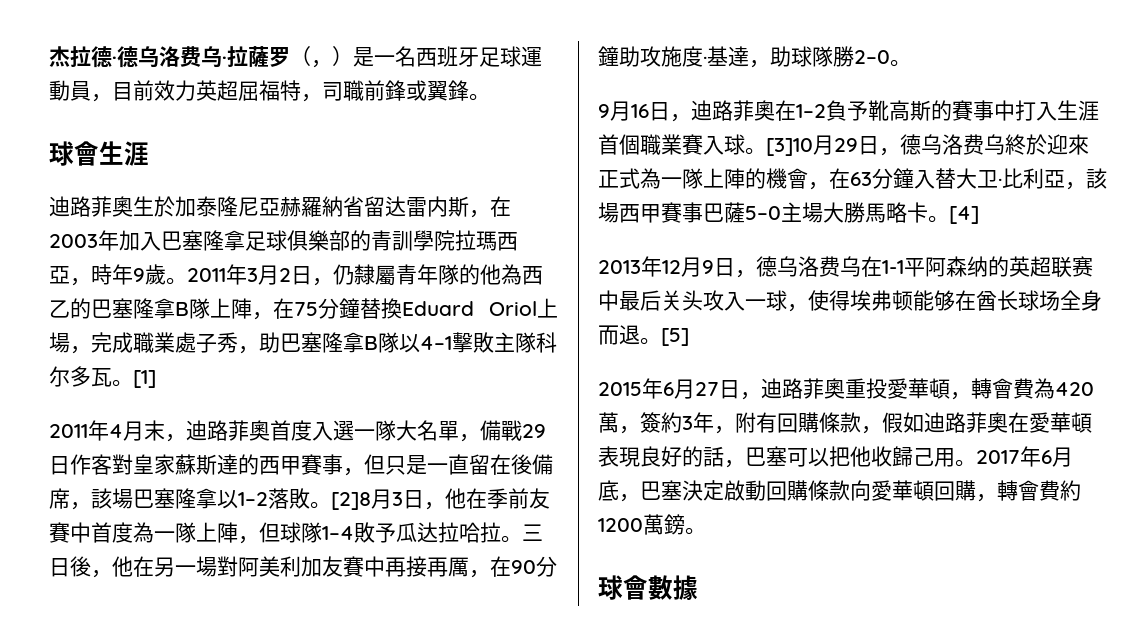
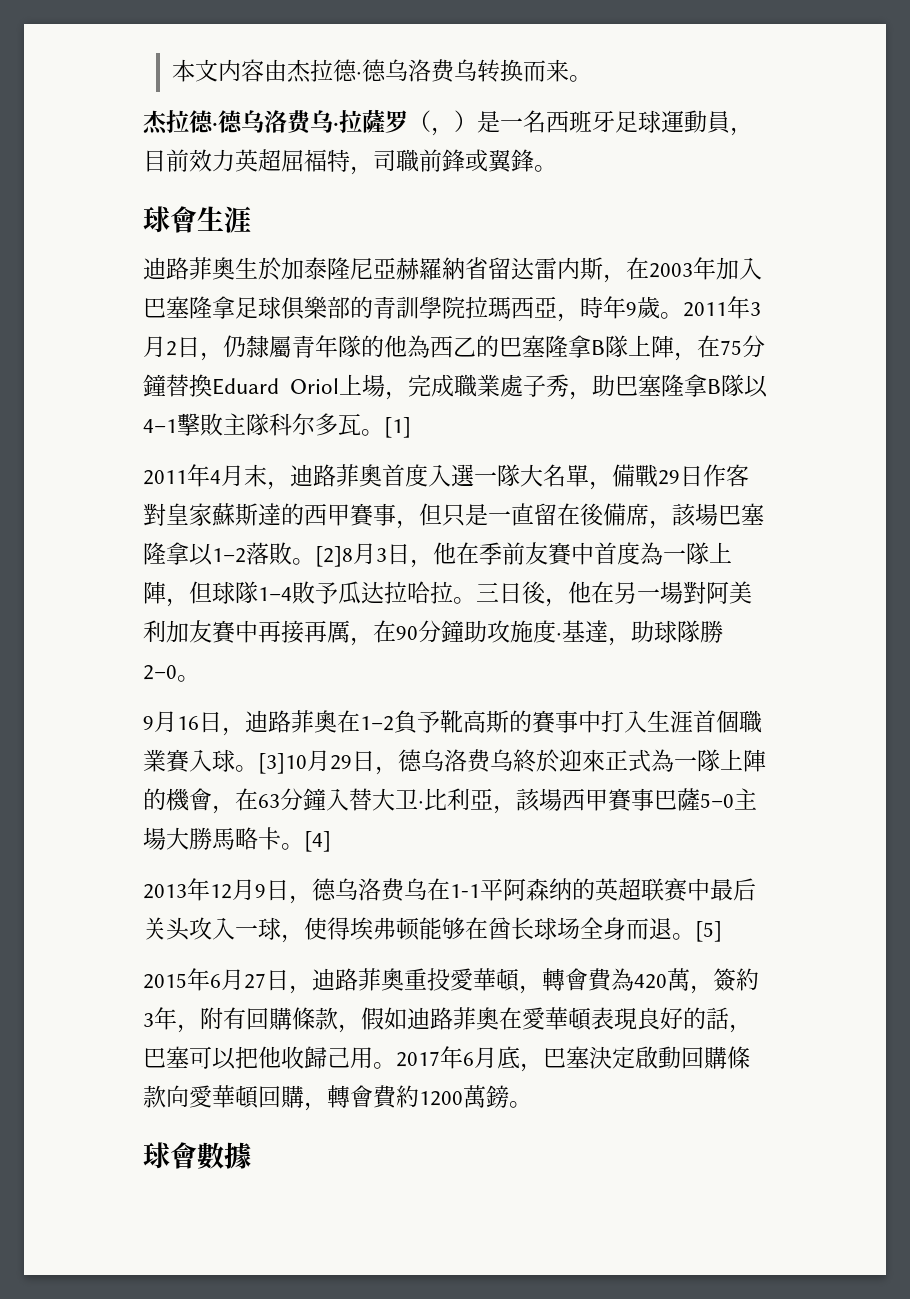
(49, 56) none -> [172,59,593,83] 本文内容由杰拉德·德乌洛费乌转换而来。 //

